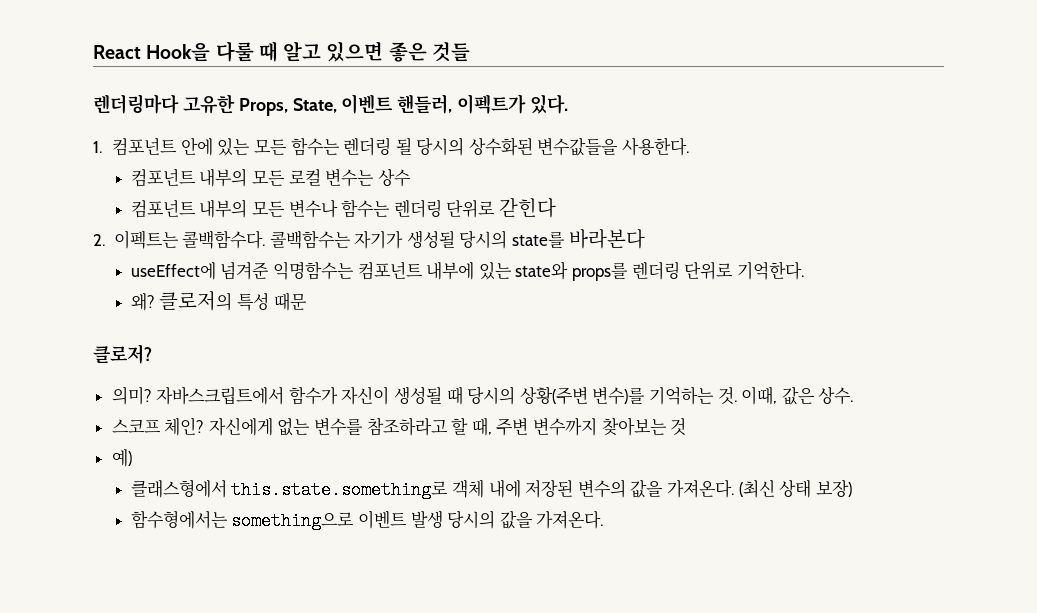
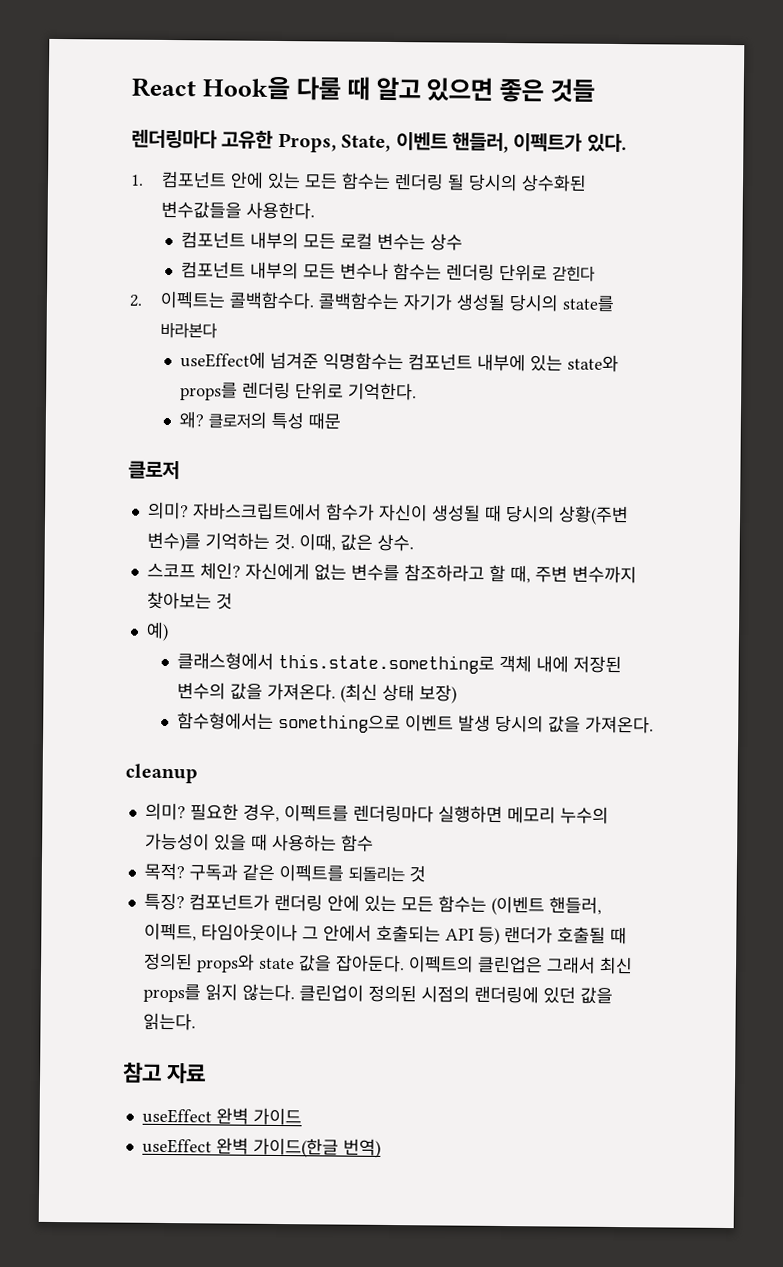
[93,344,152,364] 클로저? -> [128,460,180,480] 클로저
(604, 520) none -> [125,763,198,784] [144,802,609,824] [144,832,374,852] [143,862,426,883] [143,892,602,916] [143,922,627,945] [142,952,633,975] [142,983,613,1004] [142,1012,196,1031] [122,1061,207,1085] [141,1107,302,1126] [141,1137,381,1158] // cleanup // 의미? 필요한 경우, 이펙트를 렌더링마다 실행하면 메모리 누수의 가능성이 있을 때 사용하는 함수 // 목적? 구독과 같은 이펙트를 되돌리는 것 // 특징? 컴포넌트가 랜더링 안에 있는 모든 함수는 (이벤트 핸들러, 이펙트, 타임아웃이나 그 안에서 호출되는 API 등) 랜더가 호출될 때 정의된 props와 state 값을 잡아둔다. 이펙트의 클린업은 그래서 최신 props를 읽지 않는다. 클린업이 정의된 시점의 랜더링에 있던 값을 읽는다. // 참고 자료 // useEffect 완벽 가이드 // useEffect 완벽 가이드(한글 번역)

